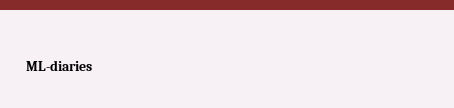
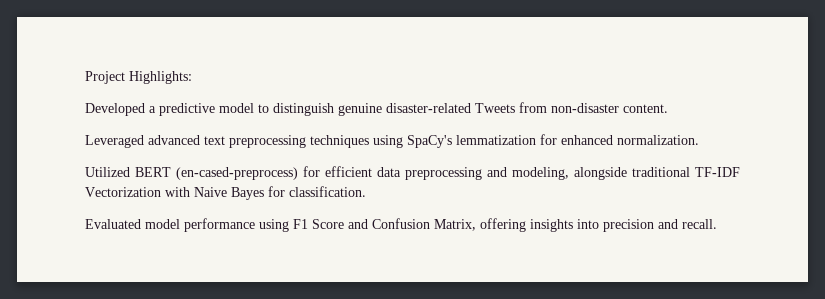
[26,60,92,71] ML-diaries -> [85,71,192,84] [85,102,668,116] [85,134,699,148] [85,166,740,180] [85,186,366,200] [85,218,717,232] Project Highlights: // Developed a predictive model to distinguish genuine disaster-related Tweets from non-disaster content. // Leveraged advanced text preprocessing techniques using SpaCy's lemmatization for enhanced normalization. // Utilized BERT (en-cased-preprocess) for efficient data preprocessing and modeling, alongside traditional TF-IDF Vectorization with Naive Bayes for classification. // Evaluated model performance using F1 Score and Confusion Matrix, offering insights into precision and recall.

